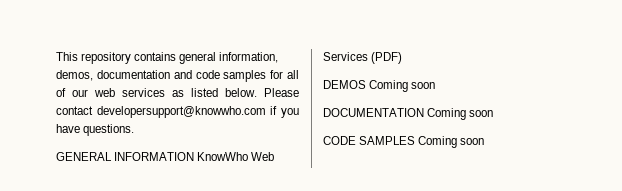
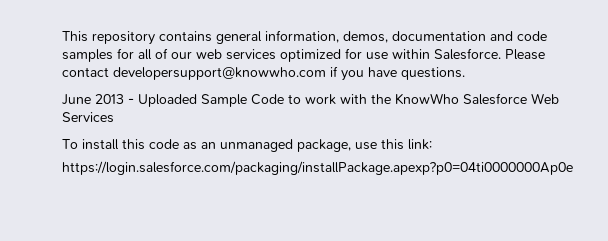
[172,88,257,97] as listed below. -> [280,48,501,62] optimized for use within Salesforce.
[56,152,275,161] [323,52,403,64] [323,80,436,92] [323,108,494,120] [323,136,485,148] GENERAL INFORMATION KnowWho Web Services (PDF) // DEMOS Coming soon // DOCUMENTATION Coming soon // CODE SAMPLES Coming soon -> [62,93,559,107] [62,112,114,123] [62,139,432,152] [62,161,573,175] June 2013 - Uploaded Sample Code to work with the KnowWho Salesforce Web Services // To install this code as an unmanaged package, use this link: // https://login.salesforce.com/packaging/installPackage.apexp?p0=04ti0000000Ap0e

